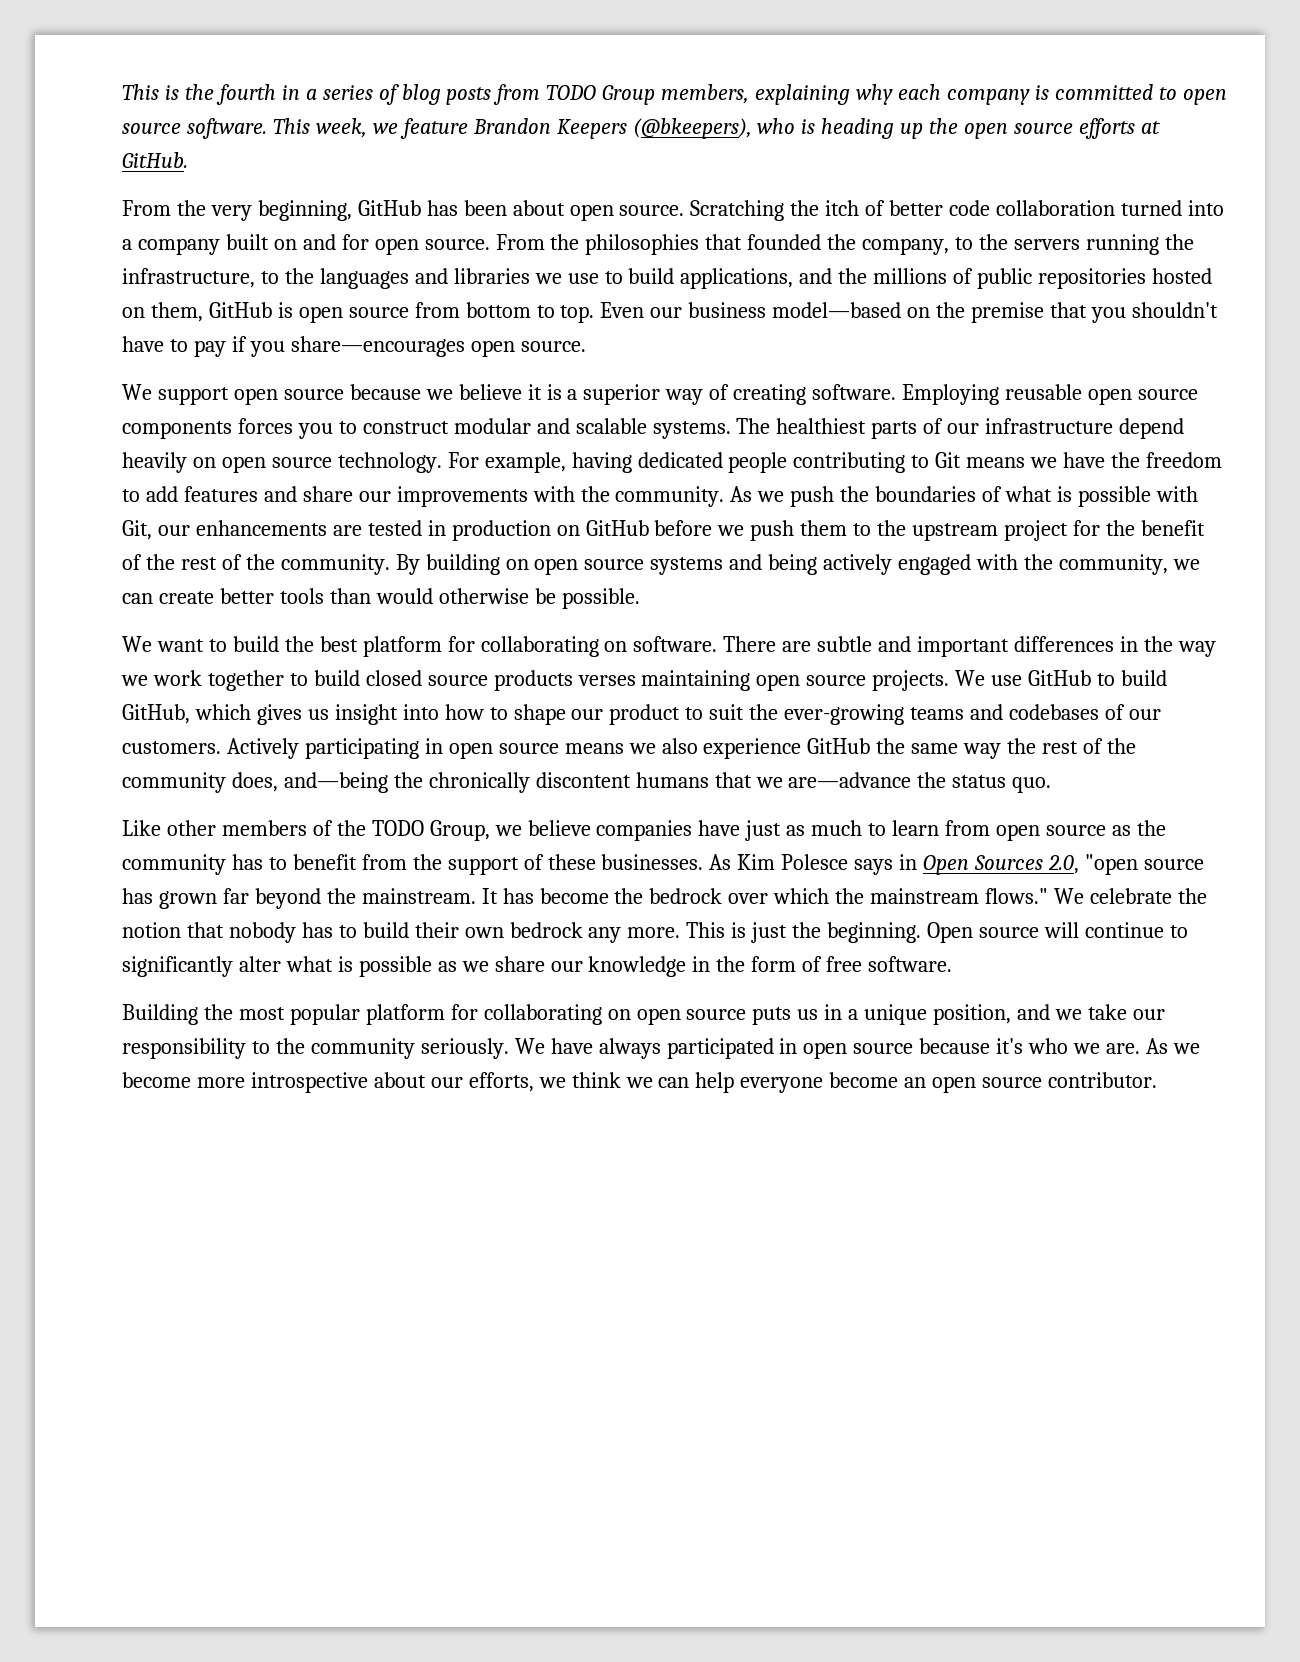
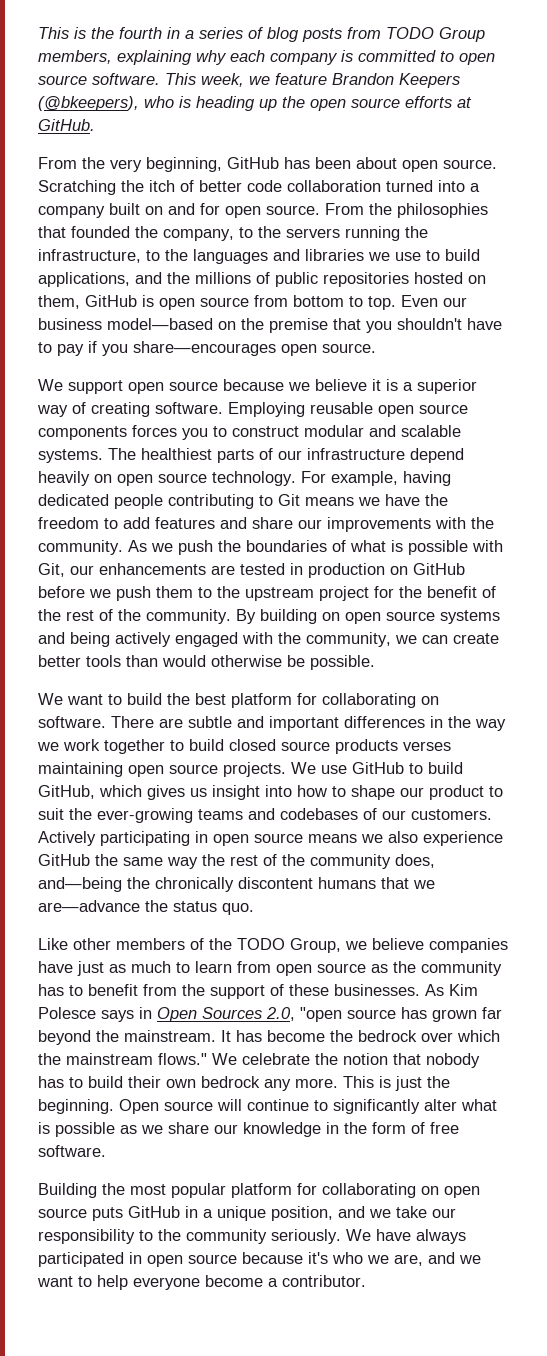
[797,1009,819,1020] us -> [128,1206,180,1218] GitHub
[1106,1038,1200,1054] [122,1072,1043,1093] are. As we become more introspective about our efforts, we think we can help everyone become an open source -> [394,1252,481,1266] [37,1275,278,1290] are, and we want to help everyone become a

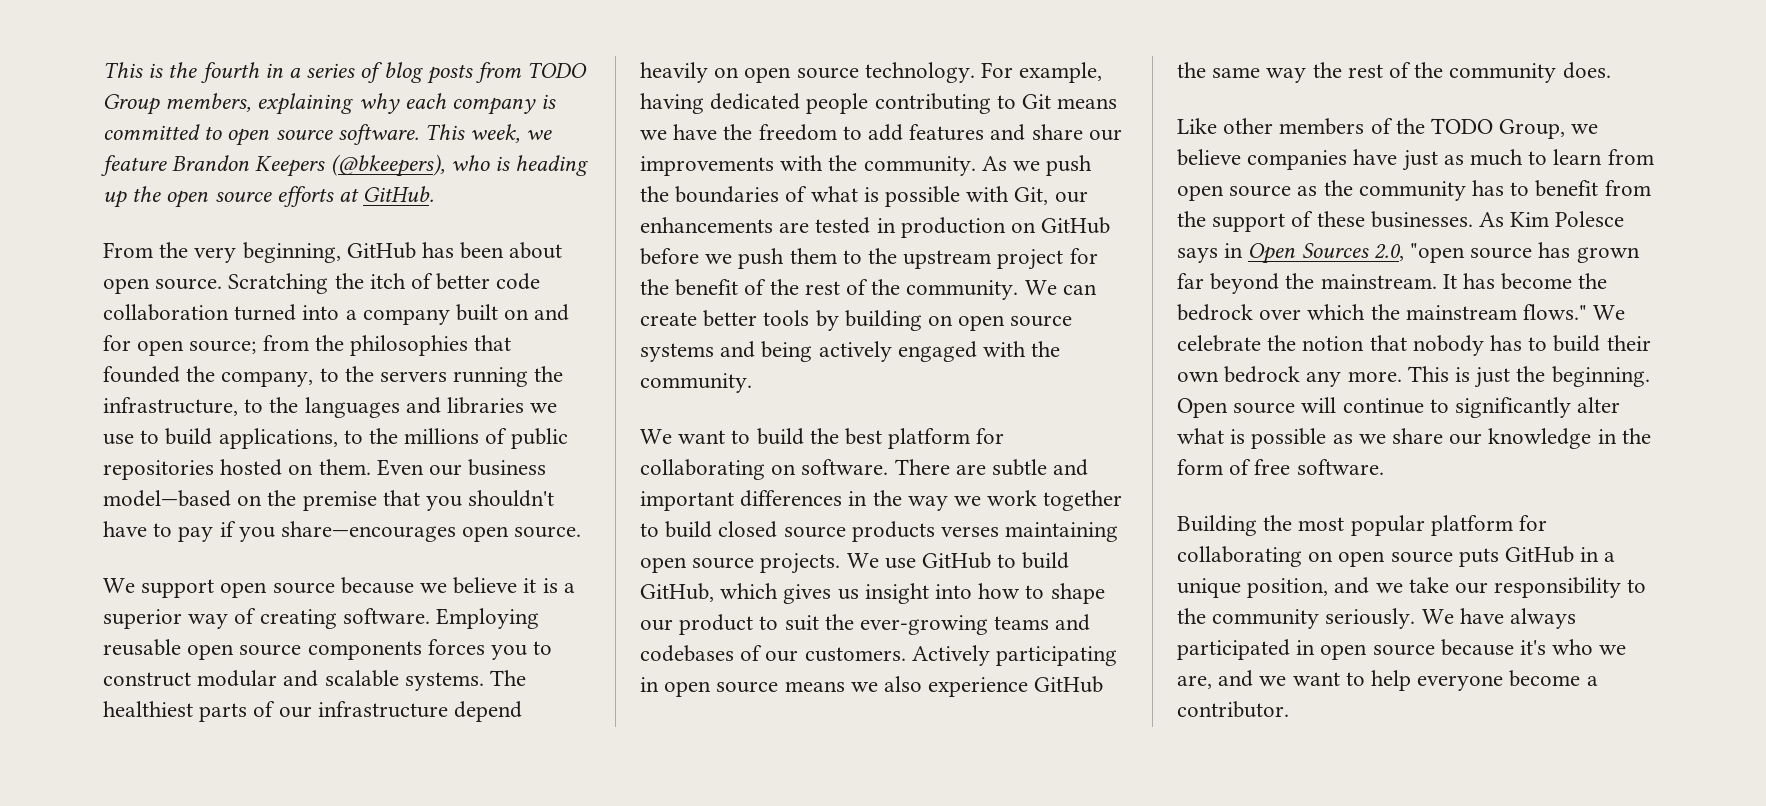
[266,203,364,215] source. From -> [189,335,309,354] source; from
[135,272,162,284] and -> [343,430,363,444] to
[38,295,396,310] them, GitHub is open source from bottom to top. -> [318,459,371,475] them.
[236,609,256,624] By -> [1024,280,1097,295] [640,310,839,331] We can create better tools by
[306,632,499,647] [38,655,375,670] community, we can create better tools than would otherwise be possible. -> [640,373,752,393] community.
[395,854,435,868] [38,877,435,892] [38,900,254,915] does, and—being the chronically discontent humans that we are—advance the status quo. -> [1562,62,1611,79] does.

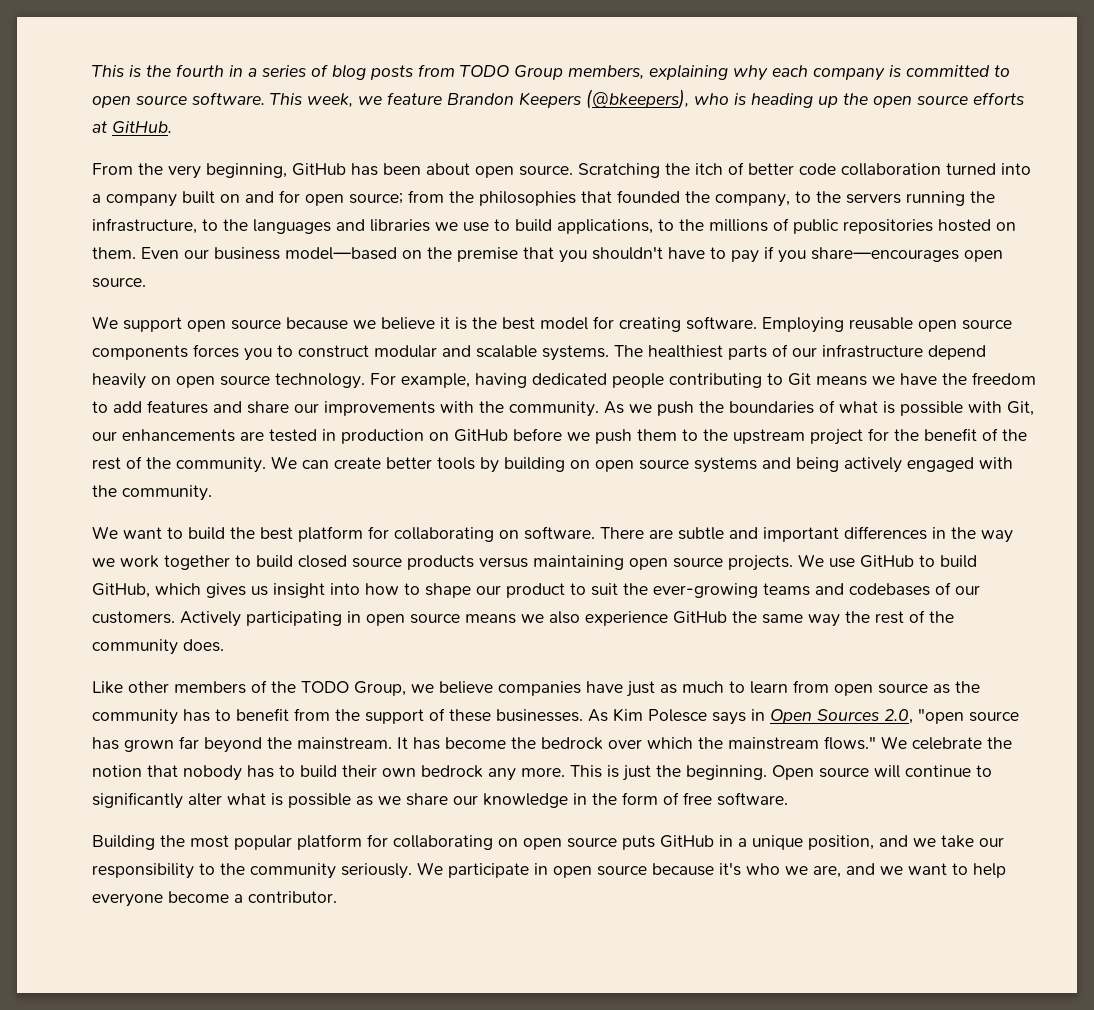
[563,583,575,593] [103,608,257,629] a superior way of -> [472,316,614,330] the best model for
[941,526,1000,537] verses -> [479,557,528,568] versus
[1459,608,1577,629] [1177,639,1290,660] have always participated -> [448,863,529,878] participate

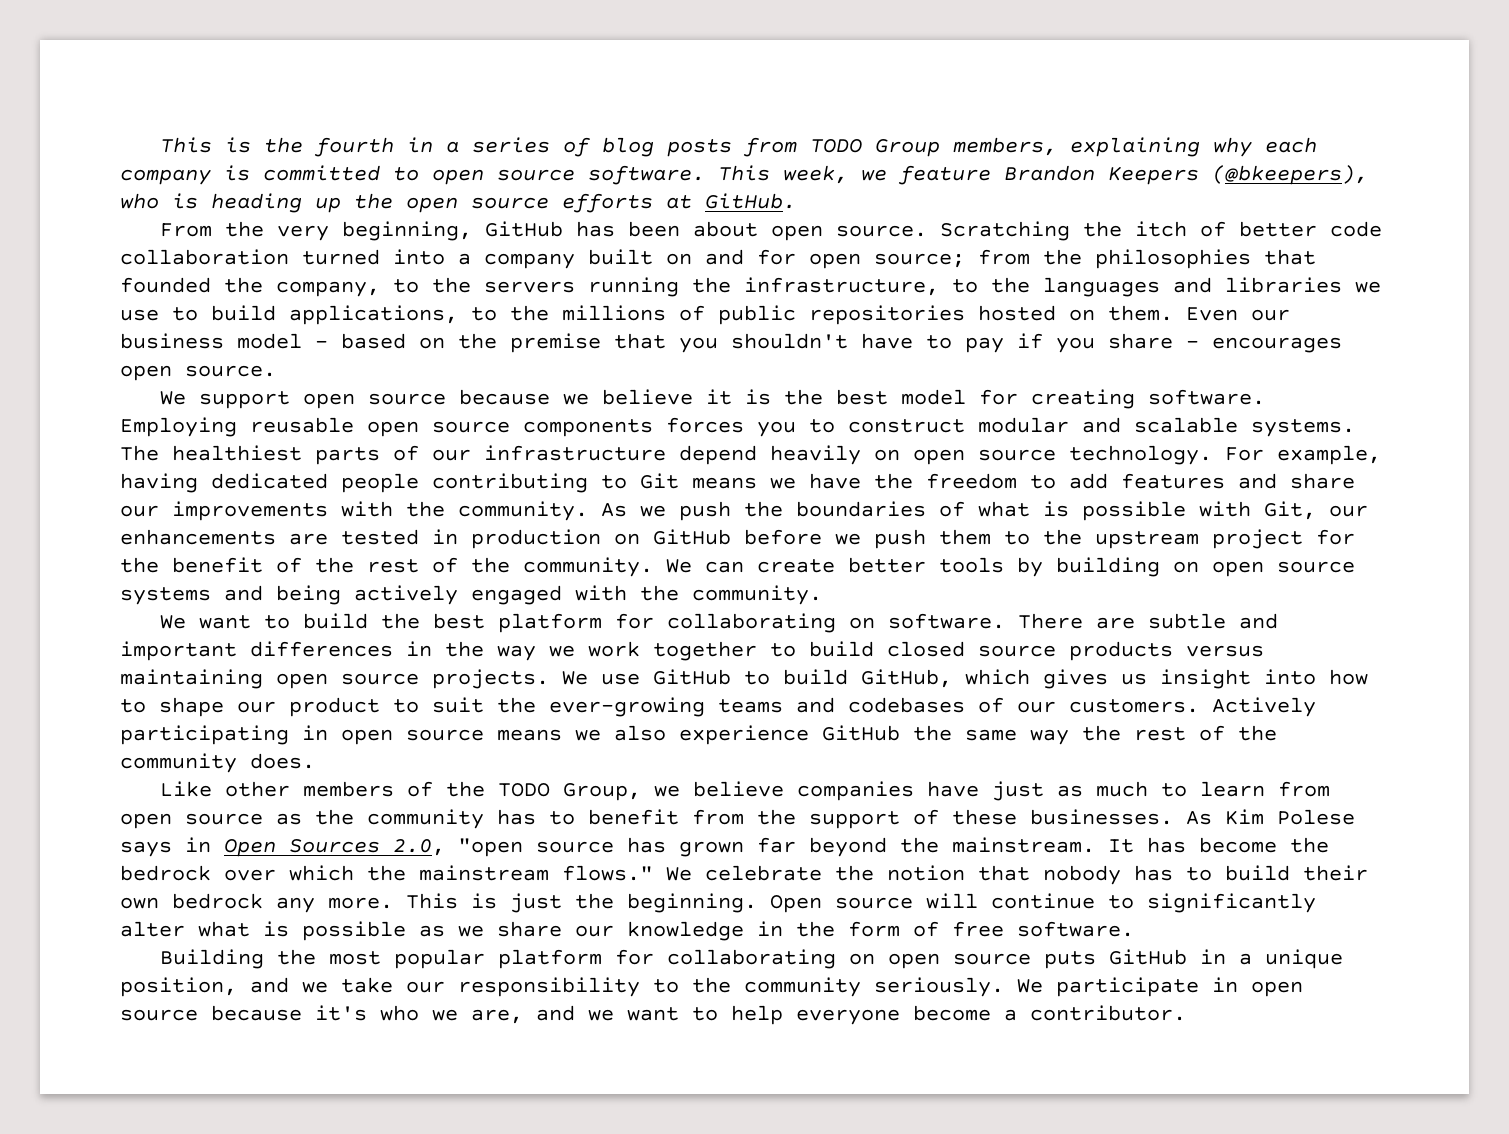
[285,247,397,260] model—based -> [237,333,406,349] model - based
[811,247,959,262] share—encourages -> [1108,333,1342,353] share - encourages
[648,709,707,722] Polesce -> [1277,809,1355,825] Polese

